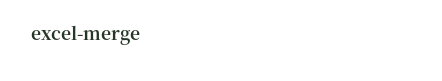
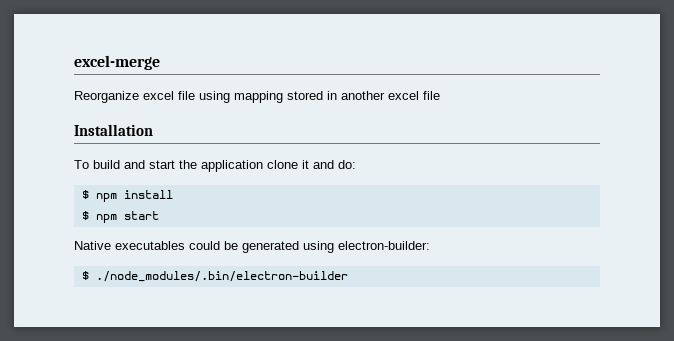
(140, 35) none -> [74,91,440,103] [74,124,153,136] [74,160,356,172] [81,190,173,202] [81,211,159,223] [74,241,430,253] [81,271,348,282] // Reorganize excel file using mapping stored in another excel file // Installation // To build and start the application clone it and do: // $ npm install // $ npm start // Native executables could be generated using electron-builder: // $ ./node_modules/.bin/electron-builder

